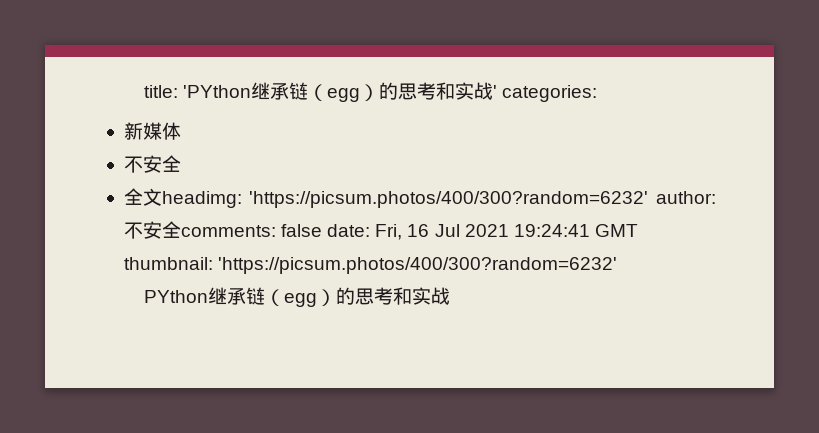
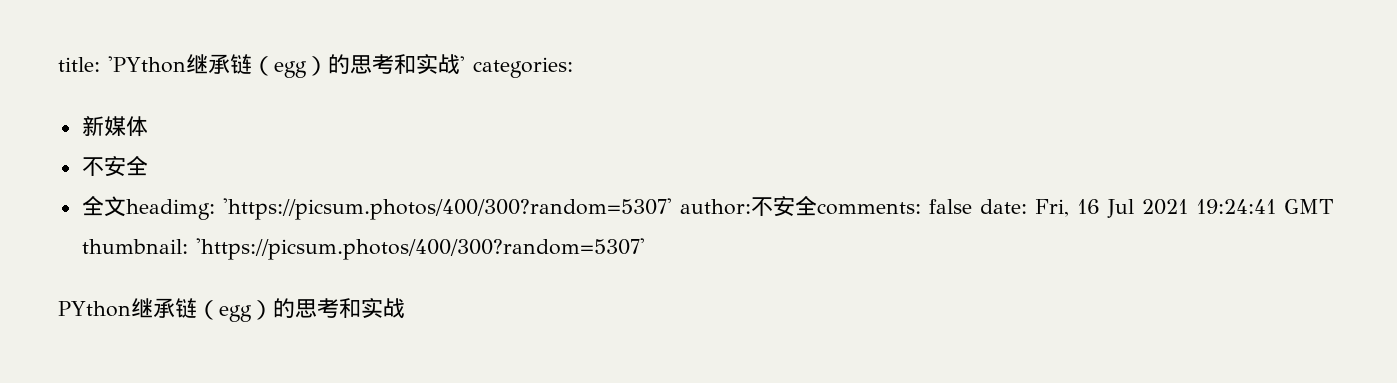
[249,191,649,208] 'https://picsum.photos/400/300?random=6232' -> [222,198,672,220] 'https://picsum.photos/400/300?random=5307'
[218,257,618,274] 'https://picsum.photos/400/300?random=6232' -> [195,238,645,260] 'https://picsum.photos/400/300?random=5307'

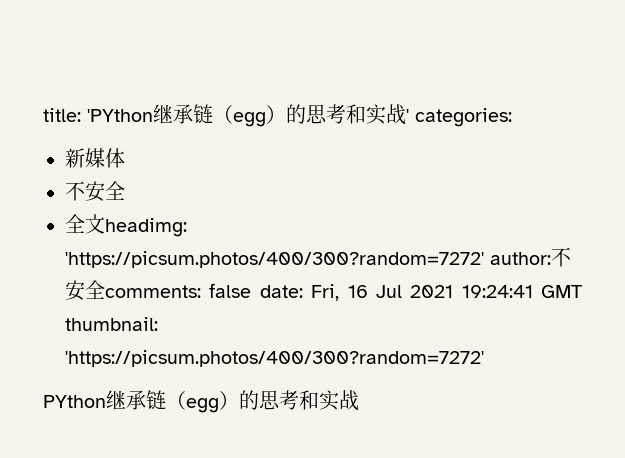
[222,198,672,220] 'https://picsum.photos/400/300?random=5307' -> [65,251,484,268] 'https://picsum.photos/400/300?random=7272'
[195,238,645,260] 'https://picsum.photos/400/300?random=5307' -> [65,350,484,367] 'https://picsum.photos/400/300?random=7272'

